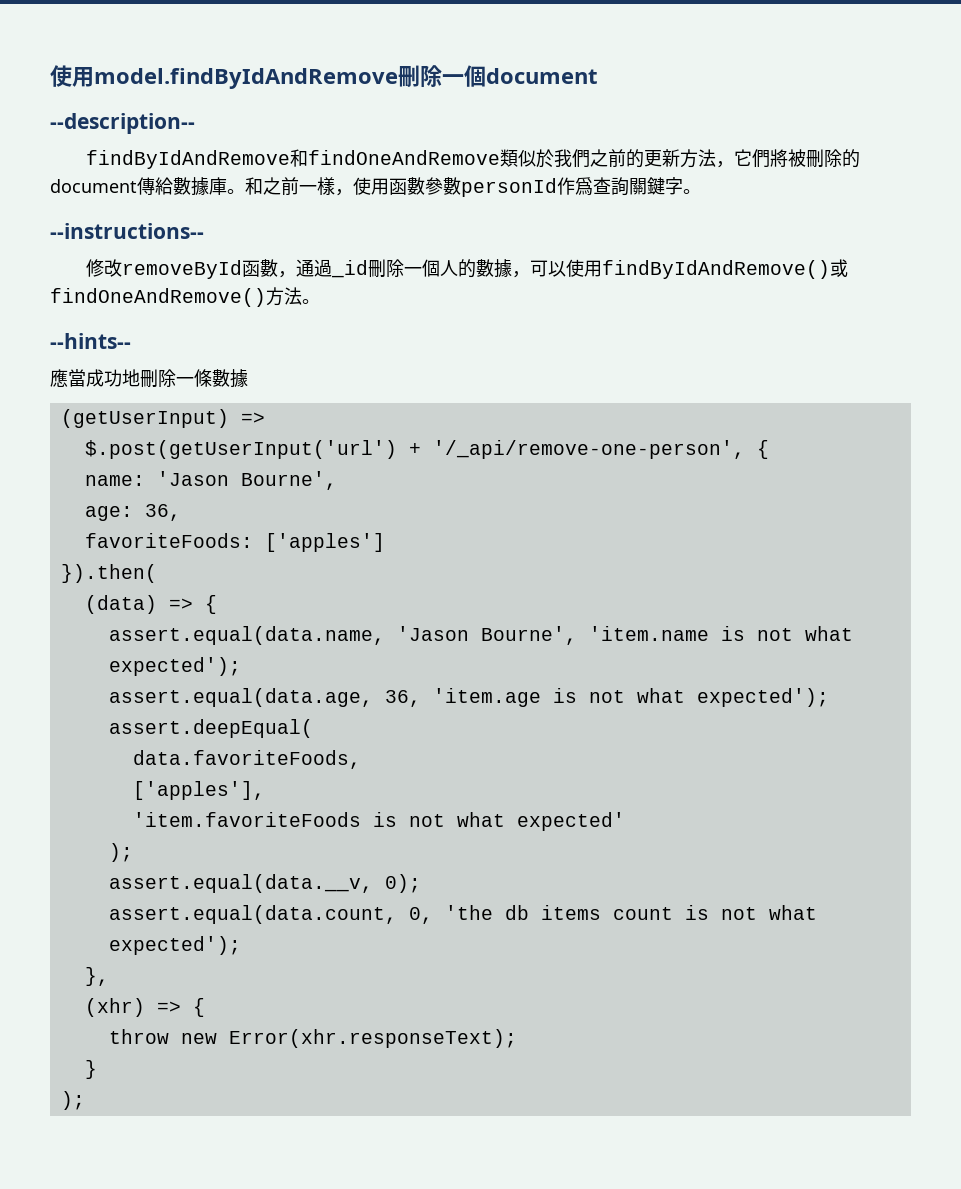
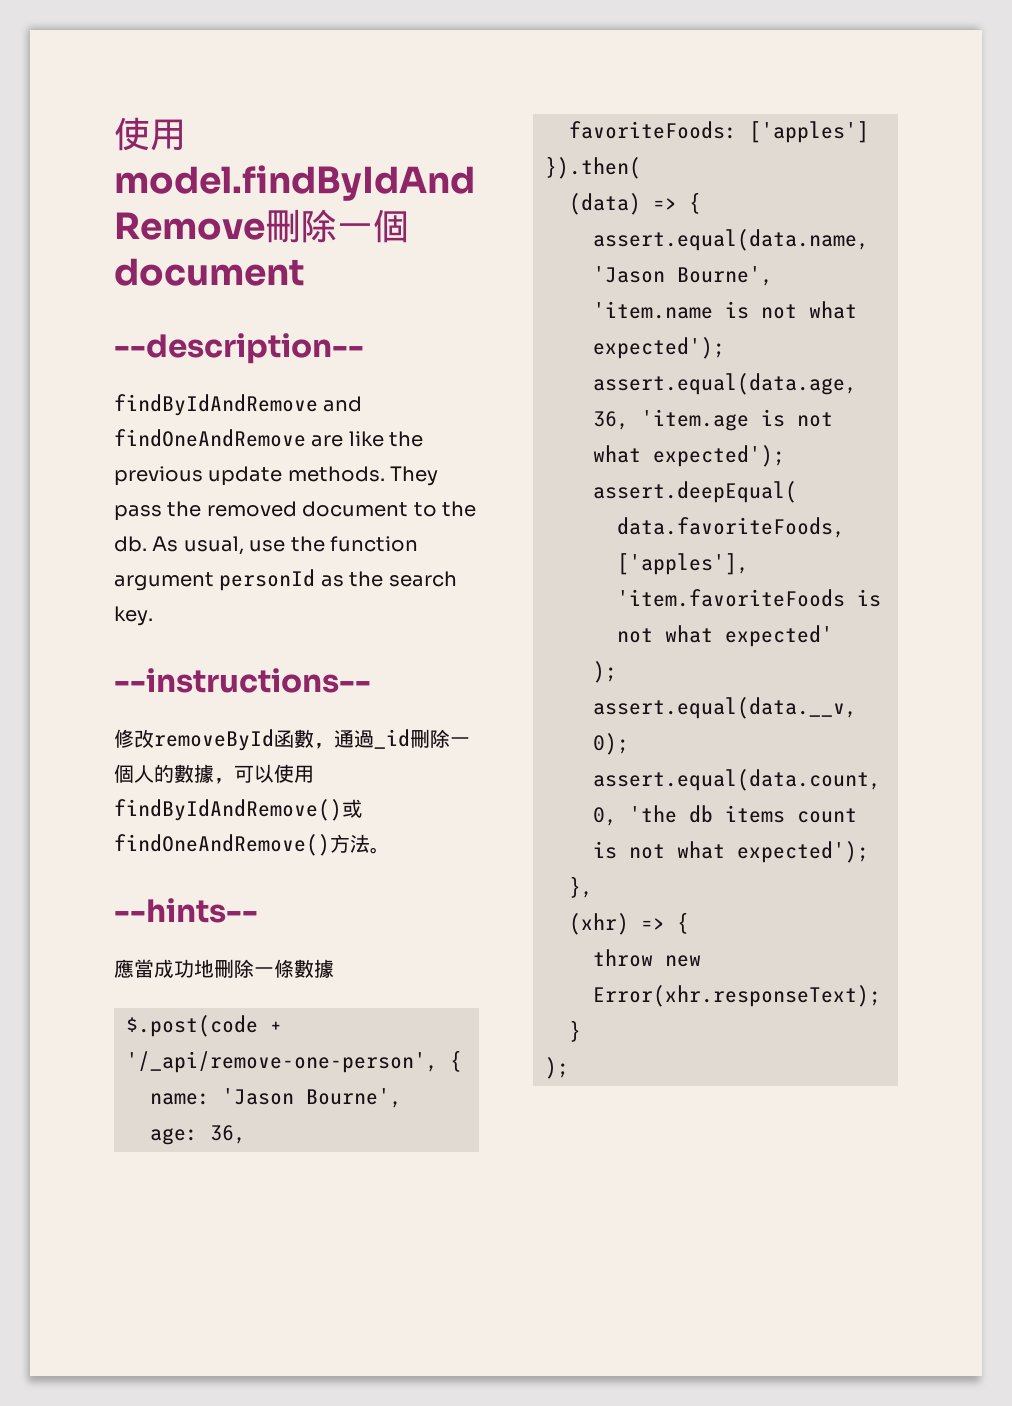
[289,149,860,168] [50,177,701,197] 和findOneAndRemove類似於我們之前的更新方法，它們將被刪除的document傳給數據庫。和之前一樣，使用函數參數personId作爲查詢關鍵字。 -> [323,396,363,412] [114,429,424,447] [114,466,439,486] [114,501,476,521] [114,536,418,555] [114,569,457,591] [114,606,153,626] and findOneAndRemove are like the previous update methods. They pass the removed document to the db. As usual, use the function argument personId as the search key.
[60,409,265,428] [84,440,397,459] (getUserInput) => // $.post(getUserInput('url') -> [126,1015,258,1037] $.post(code

